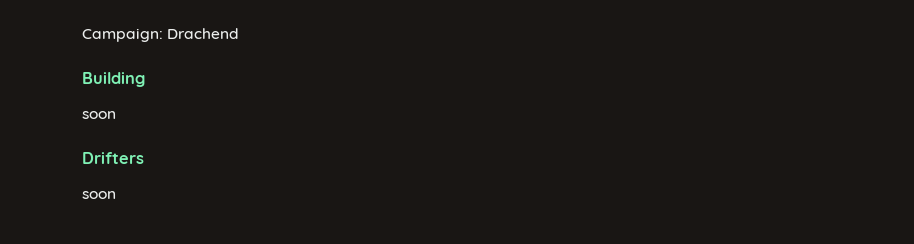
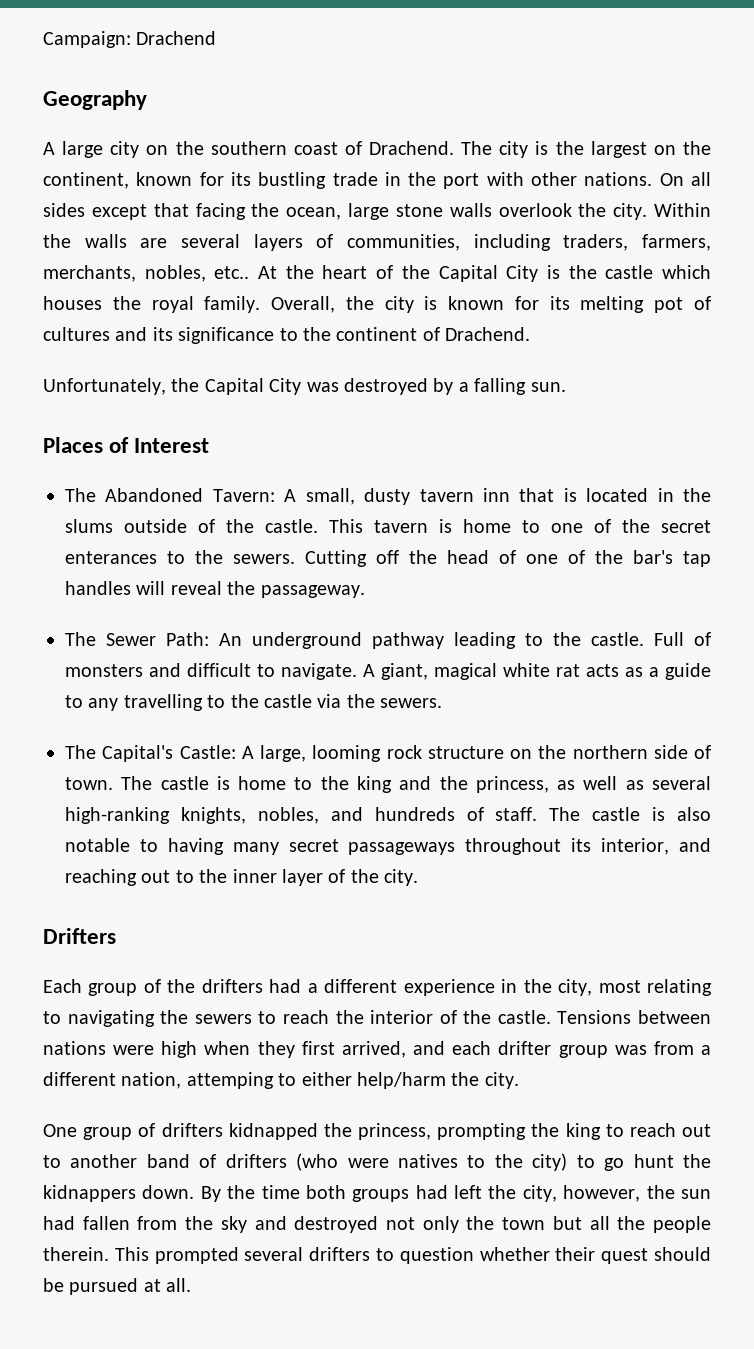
[82,72,145,87] [82,111,116,119] [82,152,144,164] [82,191,116,199] Building // soon // Drifters // soon -> [43,90,147,110] [43,141,711,158] [43,172,711,189] [43,203,712,220] [43,234,711,251] [43,265,711,282] [43,296,711,313] [43,327,531,344] [43,378,566,395] [43,437,210,453] [65,488,711,505] [65,519,711,533] [65,550,711,567] [65,581,365,598] [65,632,711,649] [65,663,711,680] [65,694,443,711] [65,745,711,762] [65,776,712,793] [65,807,711,824] [65,838,712,855] [65,869,419,886] [43,928,116,944] [43,979,712,996] [43,1010,711,1027] [43,1041,711,1058] [43,1072,519,1089] [43,1123,711,1140] [43,1153,712,1171] [43,1185,711,1202] [43,1216,711,1233] [43,1247,711,1264] [43,1278,192,1295] Geography // A large city on the southern coast of Drachend. The city is the largest on the continent, known for its bustling trade in the port with other nations. On all sides except that facing the ocean, large stone walls overlook the city. Within the walls are several layers of communities, including traders, farmers, merchants, nobles, etc.. At the heart of the Capital City is the castle which houses the royal family. Overall, the city is known for its melting pot of cultures and its significance to the continent of Drachend. // Unfortunately, the Capital City was destroyed by a falling sun. // Places of Interest // The Abandoned Tavern: A small, dusty tavern inn that is located in the slums outside of the castle. This tavern is home to one of the secret enterances to the sewers. Cutting off the head of one of the bar's tap handles will reveal the passageway. // The Sewer Path: An underground pathway leading to the castle. Full of monsters and difficult to navigate. A giant, magical white rat acts as a guide to any travelling to the castle via the sewers. // The Capital's Castle: A large, looming rock structure on the northern side of town. The castle is home to the king and the princess, as well as several high-ranking knights, nobles, and hundreds of staff. The castle is also notable to having many secret passageways throughout its interior, and reaching out to the inner layer of the city. // Drifters // Each group of the drifters had a different experience in the city, most relating to navigating the sewers to reach the interior of the castle. Tensions between nations were high when they first arrived, and each drifter group was from a different nation, attemping to either help/harm the city. // One group of drifters kidnapped the princess, prompting the king to reach out to another band of drifters (who were natives to the city) to go hunt the kidnappers down. By the time both groups had left the city, however, the sun had fallen from the sky and destroyed not only the town but all the people therein. This prompted several drifters to question whether their quest should be pursued at all.

